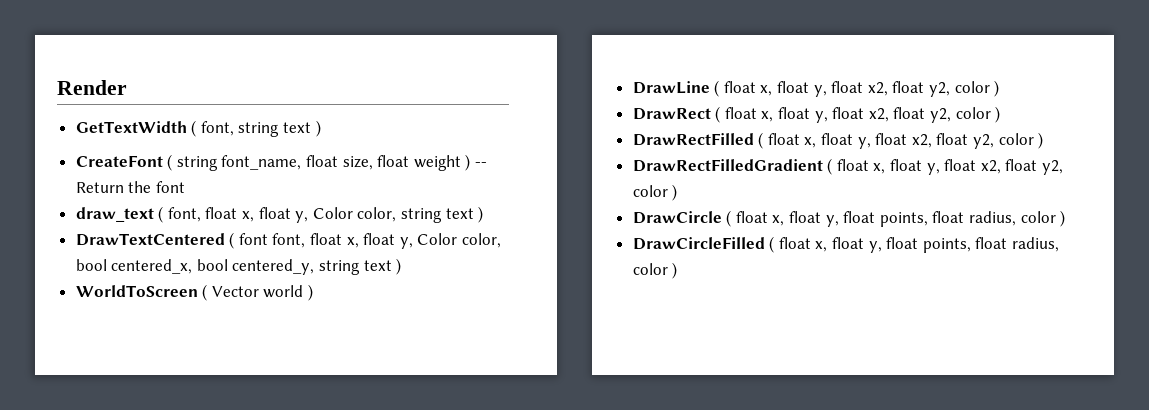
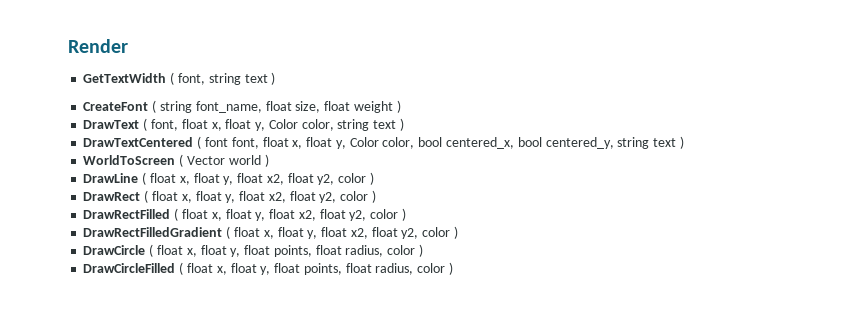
[475,162,488,167] [75,181,185,193] [75,207,154,222] -- Return the font // draw_text -> [83,120,140,129] // DrawText

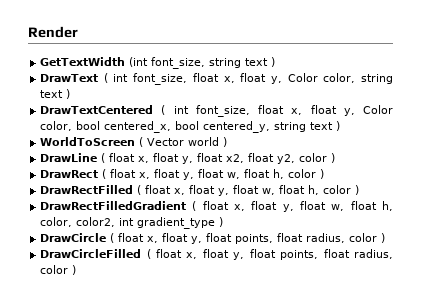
[170,72,276,85] [83,100,401,113] ( font, string text ) // CreateFont ( string font_name, float size, float weight ) -> [129,57,276,69] (int font_size, string text )
[150,119,178,131] font, -> [113,73,188,85] int font_size,
[204,137,259,149] font font, -> [173,105,250,117] int font_size,
[268,191,337,203] x2, float y2, -> [227,169,285,179] w, float h,
[298,209,367,221] x2, float y2, -> [262,185,320,195] w, float h,
[350,227,451,239] x2, float y2, color -> [331,201,393,211] [40,217,216,229] w, float h, color, color2, int gradient_type

